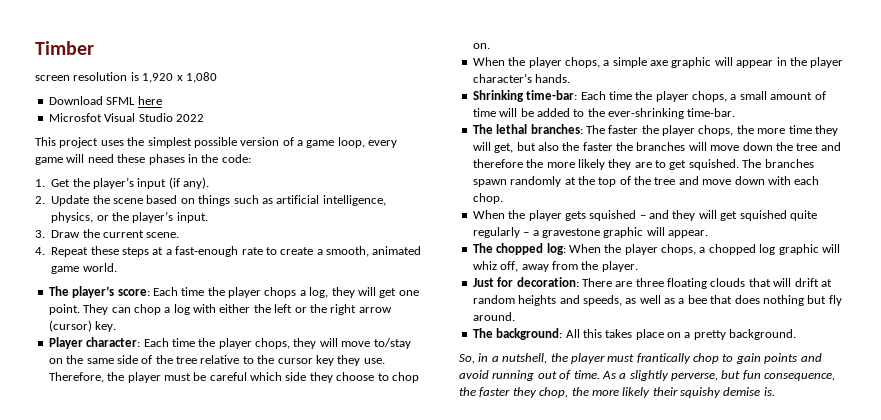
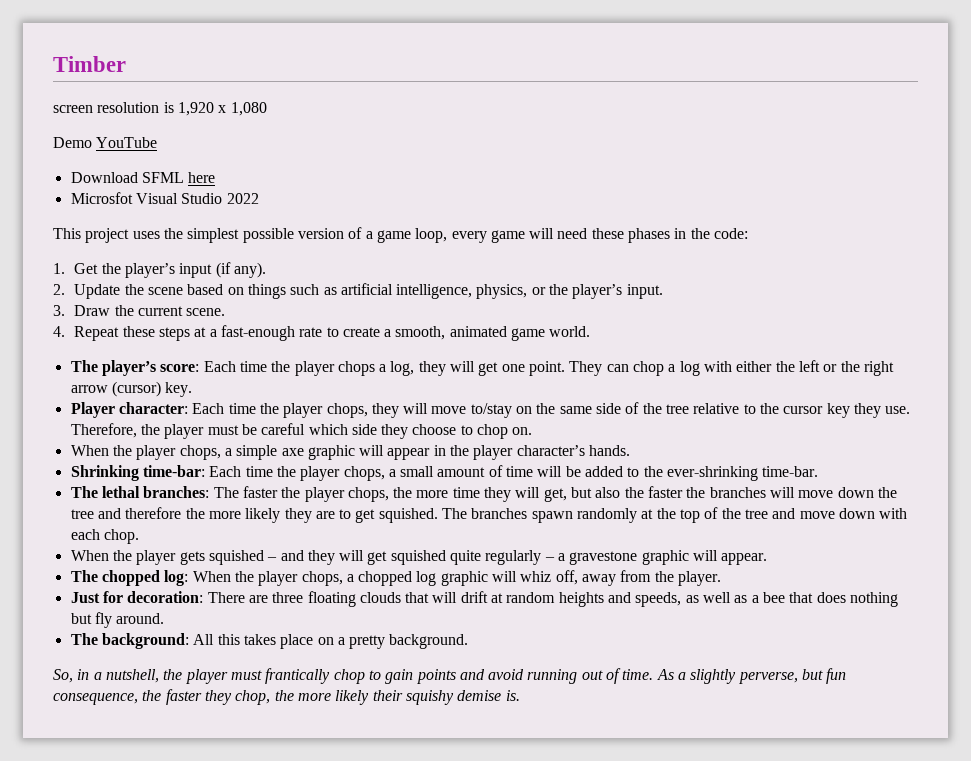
(217, 77) none -> [53,137,158,148] // Demo YouTube

